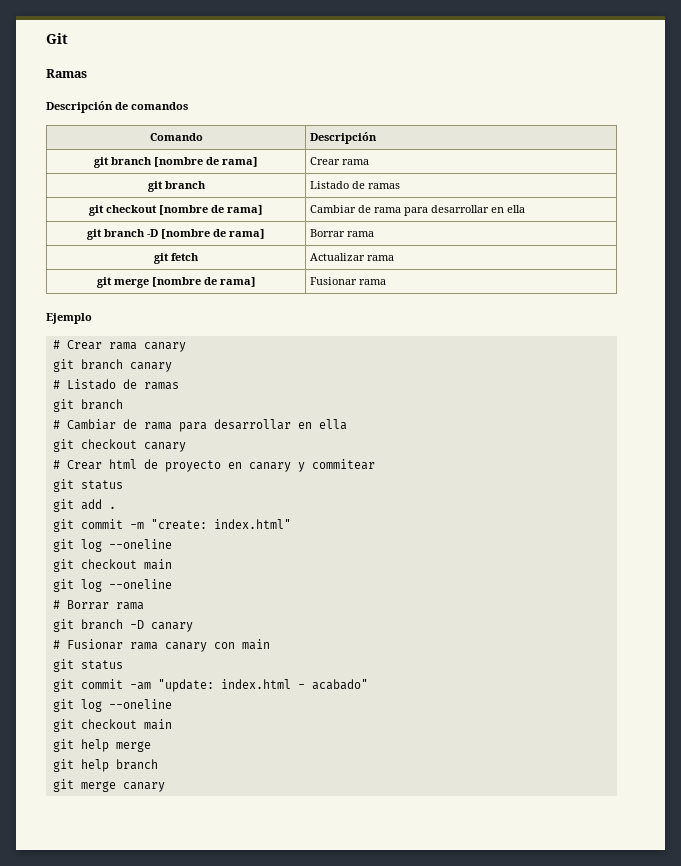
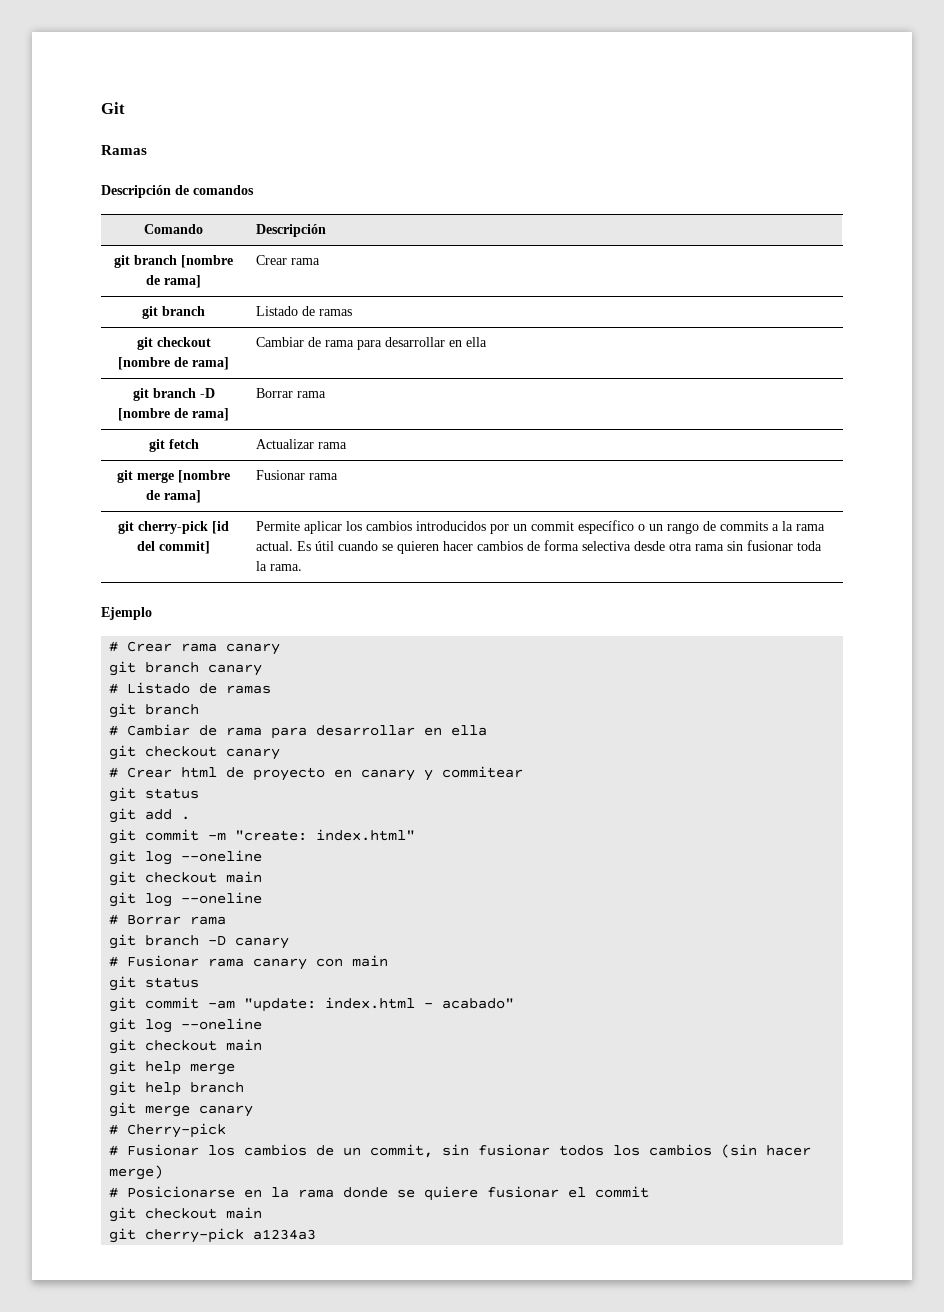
(387, 282) none -> [118,521,229,534] [137,541,210,554] [255,520,825,534] [255,540,822,554] [255,561,302,571] // git cherry-pick [id del commit] | Permite aplicar los cambios introducidos por un commit específico o un rango de commits a la rama actual. Es útil cuando se quieren hacer cambios de forma selectiva desde otra rama sin fusionar toda la rama.
(165, 787) none -> [109,1123,227,1138] [109,1144,812,1158] [109,1165,164,1180] [109,1186,650,1201] [109,1207,263,1222] [109,1228,317,1243] // # Cherry-pick // # Fusionar los cambios de un commit, sin fusionar todos los cambios (sin hacer merge) // # Posicionarse en la rama donde se quiere fusionar el commit // git checkout main // git cherry-pick a1234a3

